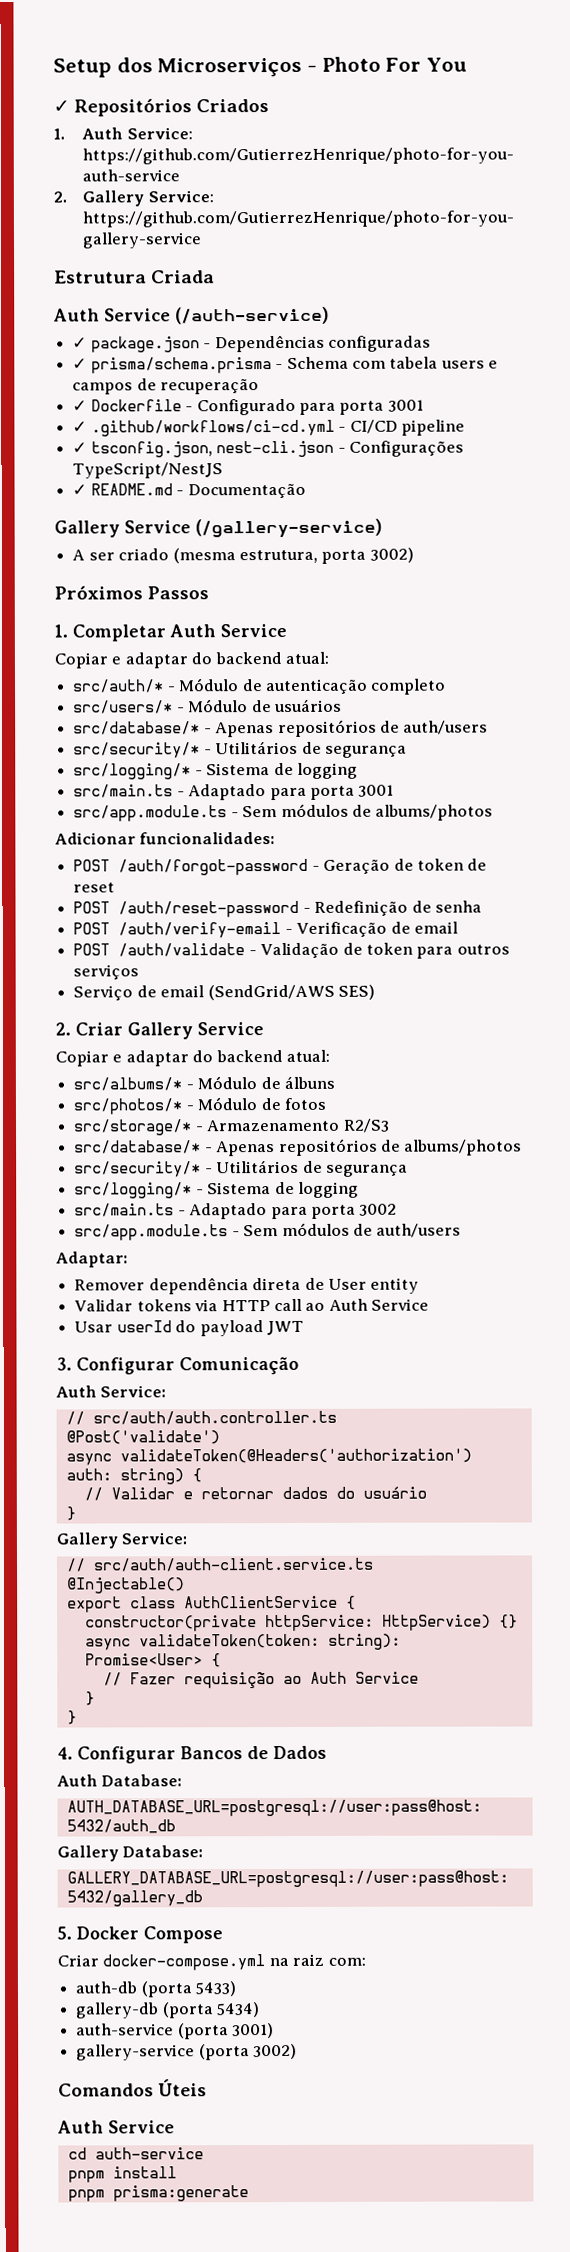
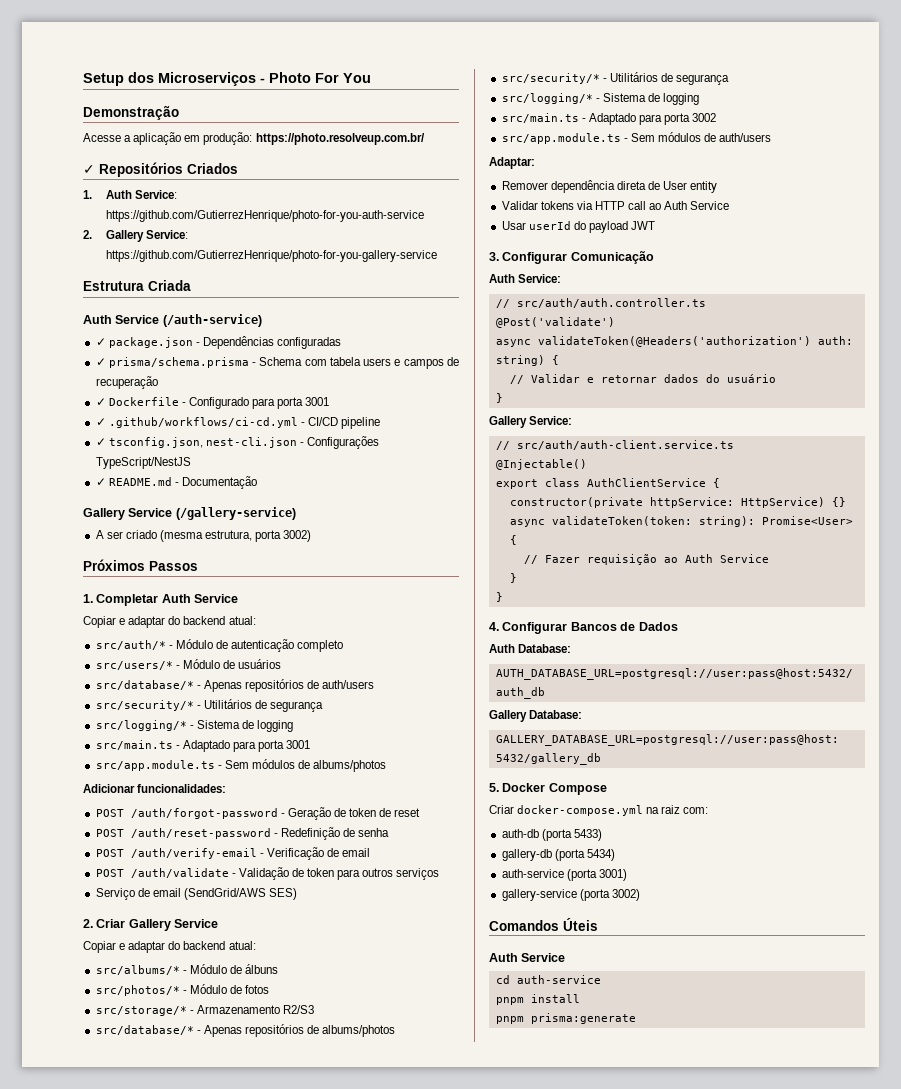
(468, 64) none -> [83,105,179,120] [83,132,425,145] // Demonstração // Acesse a aplicação em produção: https://photo.resolveup.com.br/

